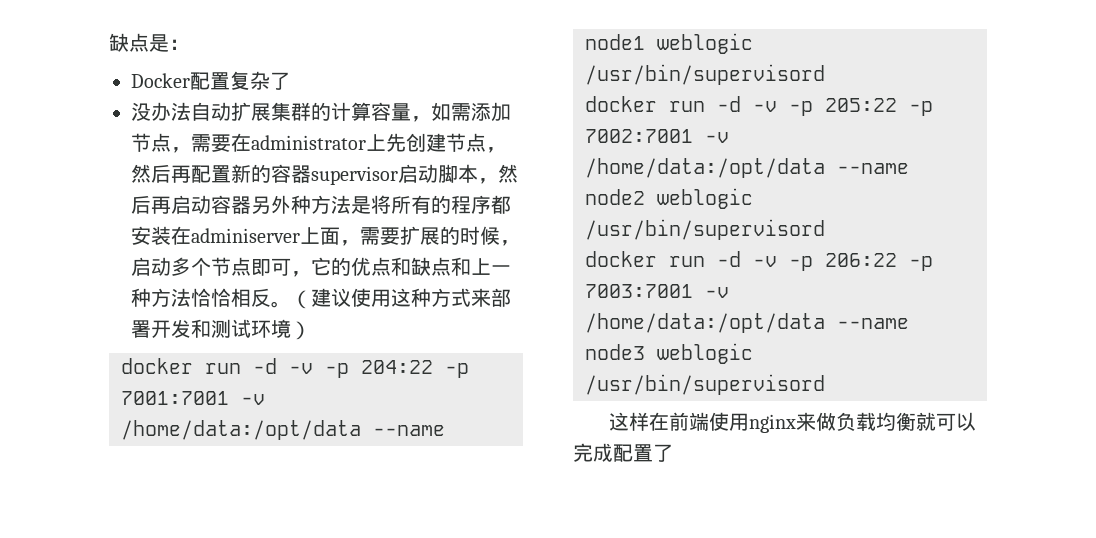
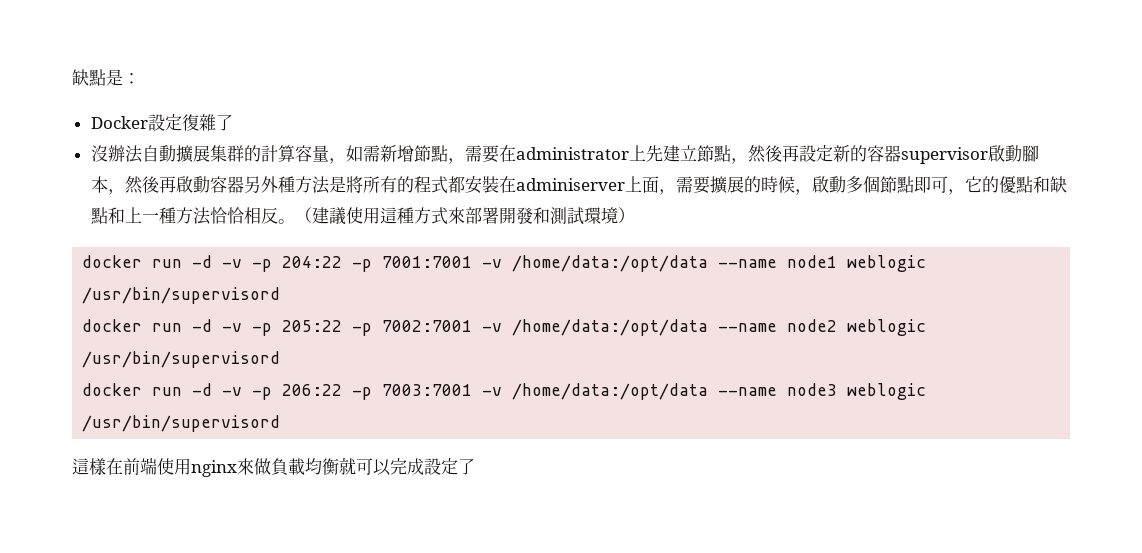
[109,33,149,52] 缺点 -> [72,69,106,86] 缺點
[190,71,270,90] 配置复杂 -> [147,114,216,131] 設定復雜
[131,102,251,121] 没办法自动扩 -> [90,145,194,163] 沒辦法自動擴
[331,102,351,121] 计 -> [260,145,278,162] 計
[471,102,511,122] [131,133,171,152] 添加节点 -> [379,145,448,162] 新增節點
[406,133,506,153] [131,164,518,185] [131,195,511,214] [131,226,520,246] [131,257,511,277] [131,288,151,307] 创建节点，然后再配置新的容器supervisor启动脚本，然后再启动容器另外种方法是将所有的程序都安装在adminiserver上面，需要扩展的时候，启动多个节点即可，它的优点和缺点和上一种 -> [662,145,1039,164] [90,176,1067,195] [90,207,176,224] 建立節點，然後再設定新的容器supervisor啟動腳本，然後再啟動容器另外種方法是將所有的程式都安裝在adminiserver上面，需要擴展的時候，啟動多個節點即可，它的優點和缺點和上一種
[331,288,511,307] [131,319,271,338] 议使用这种方式来部署开发和测试环 -> [328,207,601,225] 議使用這種方式來部署開發和測試環
[609,412,650,431] 这样 -> [72,458,106,475] 這樣
[796,412,877,431] 来做负载 -> [237,458,305,476] 來做負載
[613,444,653,462] 配置 -> [424,458,458,475] 設定

